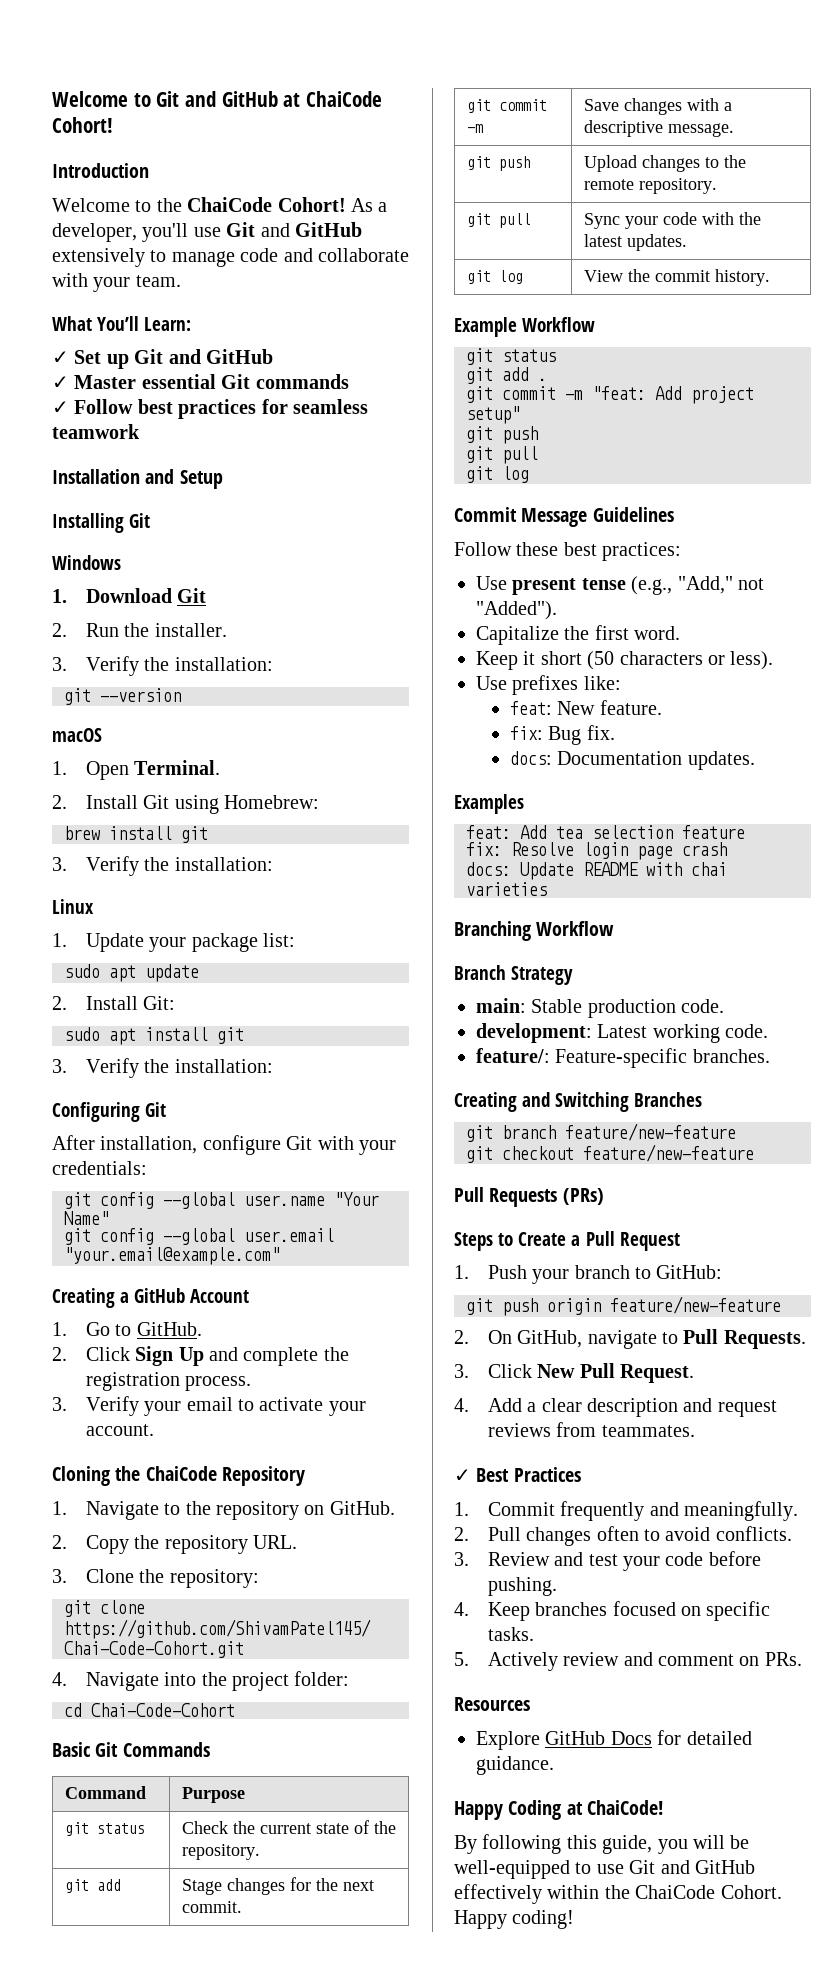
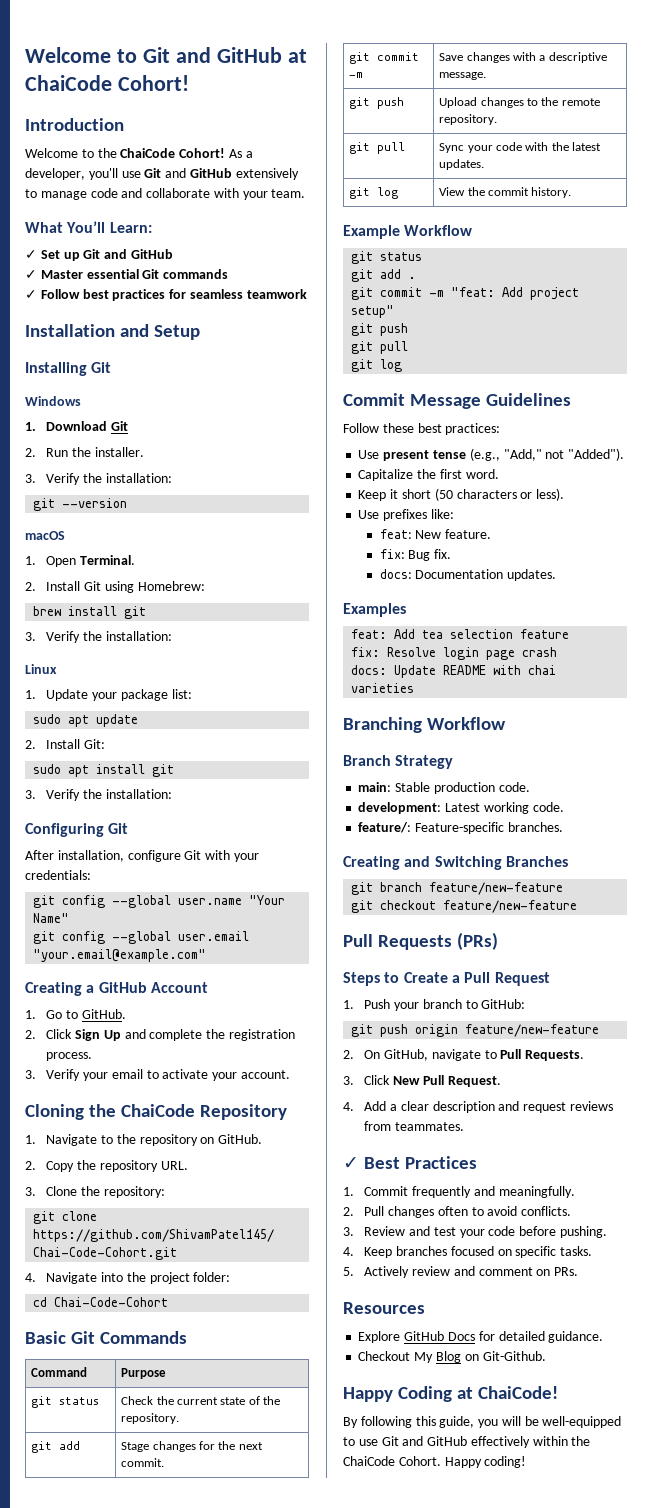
(554, 1765) none -> [358,1351,546,1363] // Checkout My Blog on Git-Github.

